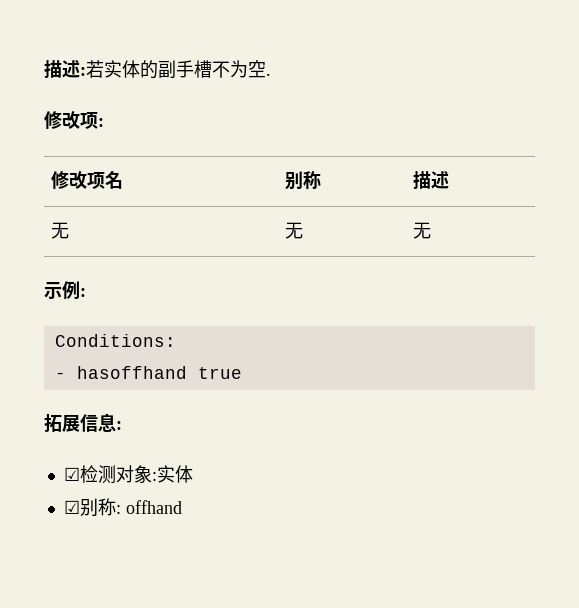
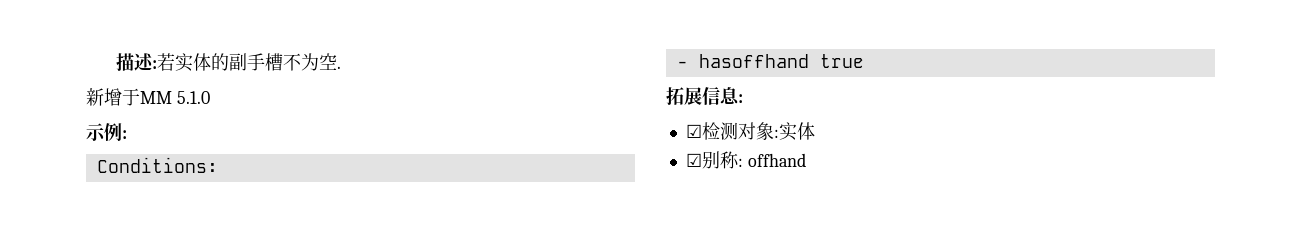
[44,111,104,129] [51,171,124,189] [285,171,322,190] [413,171,450,189] [51,222,70,239] [285,222,304,239] [413,222,432,239] 修改项: // 修改项名 | 别称 | 描述 // 无 | 无 | 无 -> [86,88,210,106] 新增于MM 5.1.0

